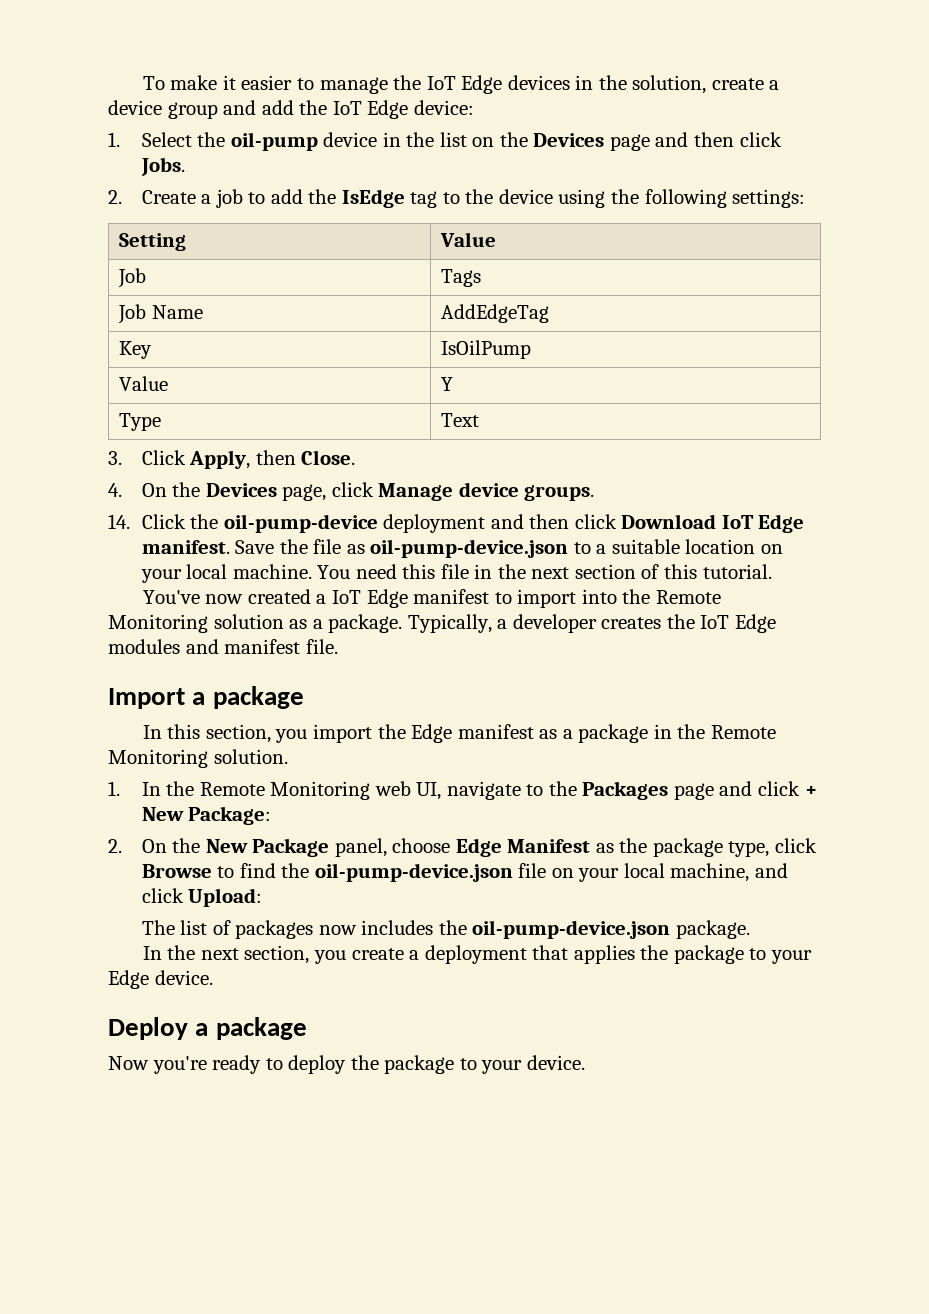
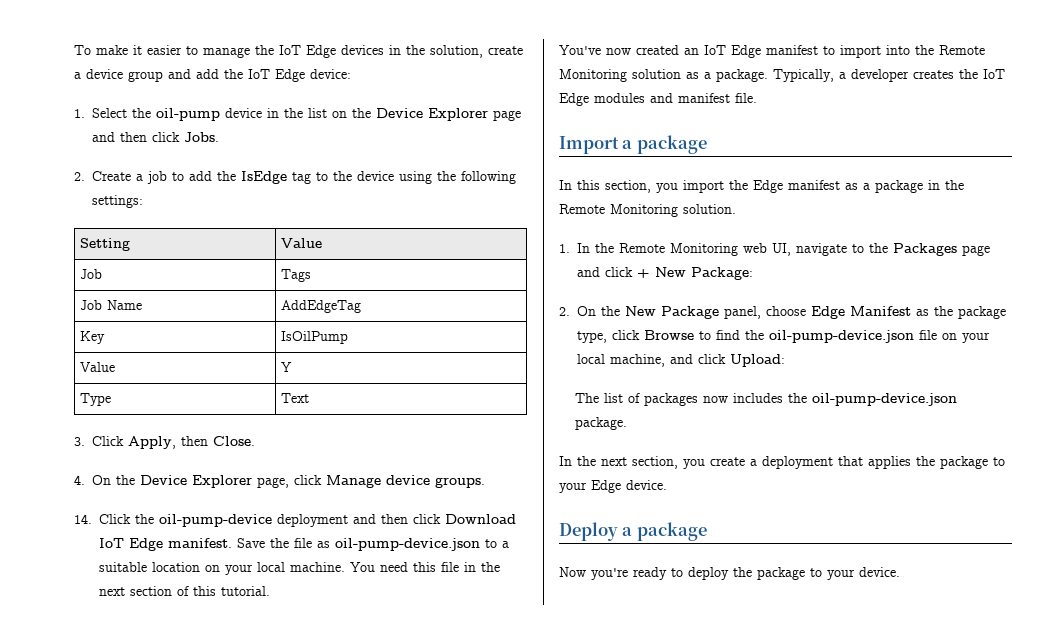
[533,133,605,147] Devices -> [376,108,488,121] Device Explorer
[205,483,277,497] Devices -> [140,475,252,488] Device Explorer
[316,594,327,604] a -> [684,48,699,55] an

